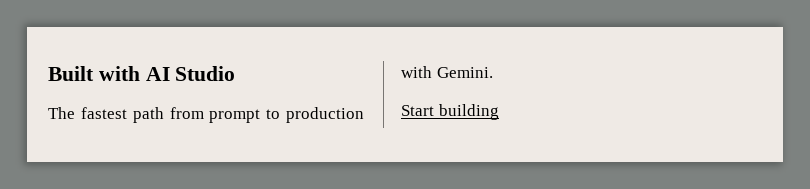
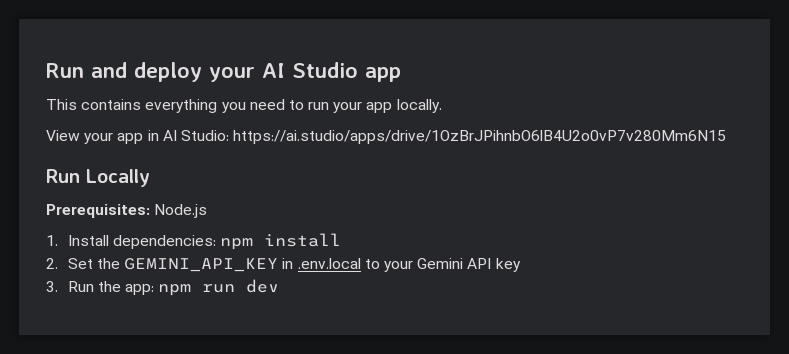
[48,66,236,81] [48,107,364,123] [401,66,493,78] [401,104,499,120] Built with AI Studio // The fastest path from prompt to production with Gemini. // Start building -> [46,62,401,82] [46,99,442,113] [46,130,727,144] [46,169,150,187] [46,204,208,218] [46,233,342,250] [46,258,521,272] [46,279,280,296] Run and deploy your AI Studio app // This contains everything you need to run your app locally. // View your app in AI Studio: https://ai.studio/apps/drive/1OzBrJPihnbO6lB4U2o0vP7v280Mm6N15 // Run Locally // Prerequisites: Node.js // 1. Install dependencies: npm install // 2. Set the GEMINI_API_KEY in .env.local to your Gemini API key // 3. Run the app: npm run dev

